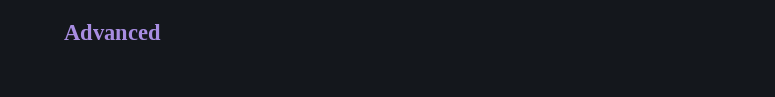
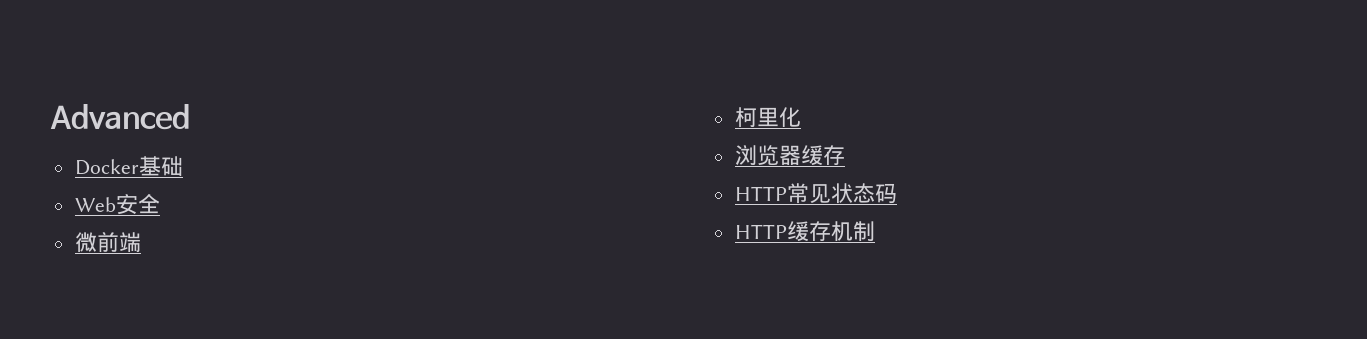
(161, 32) none -> [74,156,183,176] [74,194,160,215] [74,231,141,253] [734,107,801,127] [734,145,845,166] [734,183,897,204] [734,221,875,242] // Docker基础 // Web安全 // 微前端 // 柯里化 // 浏览器缓存 // HTTP常见状态码 // HTTP缓存机制

